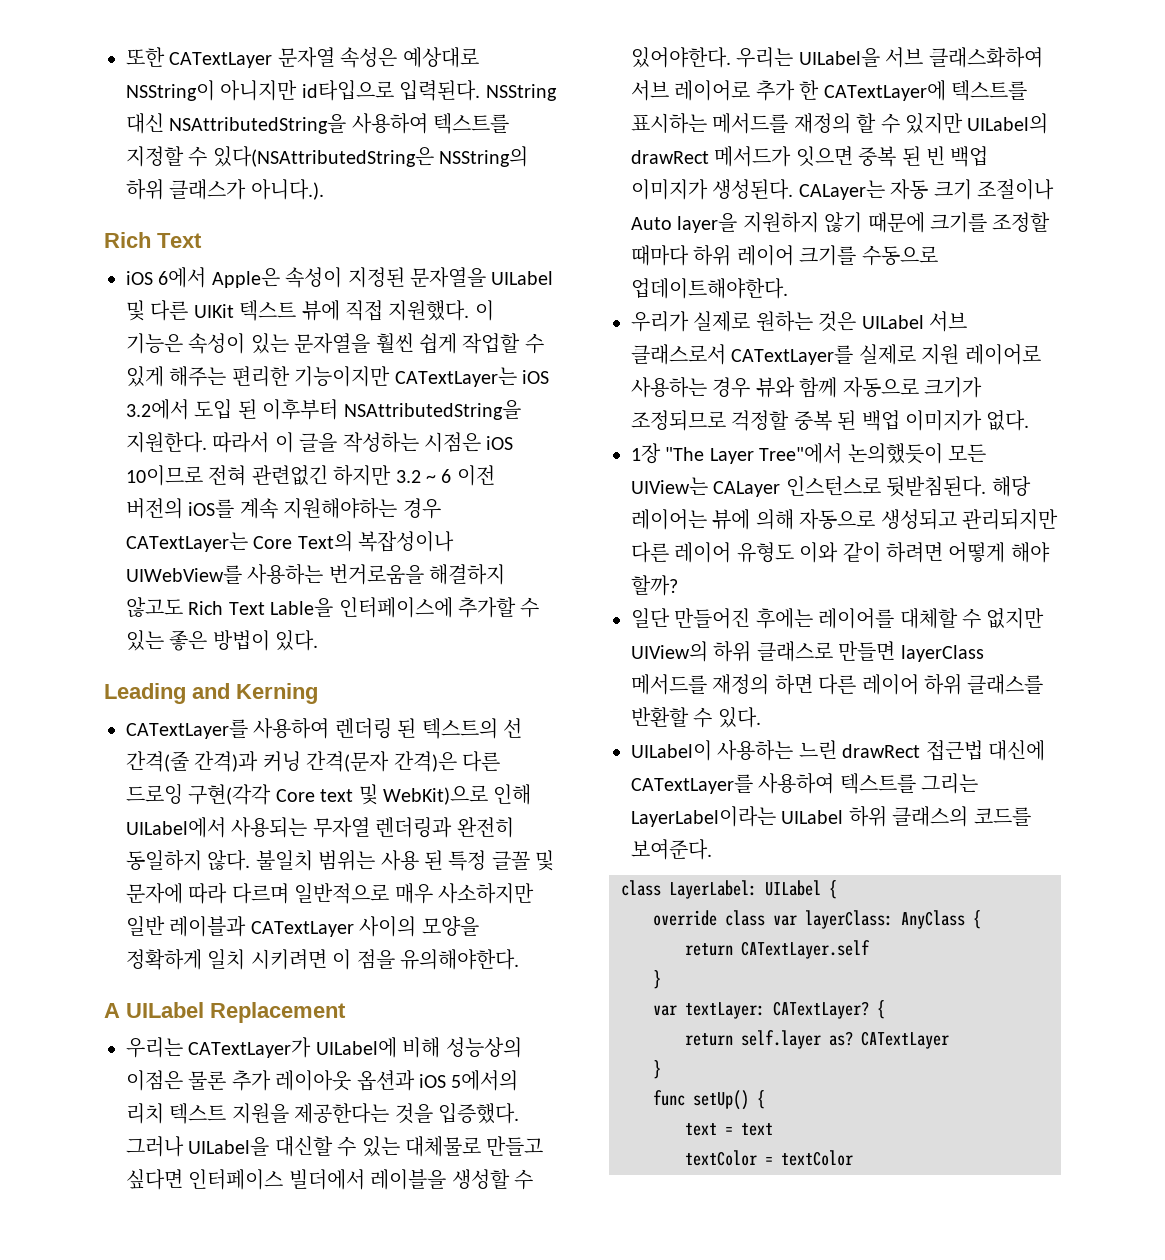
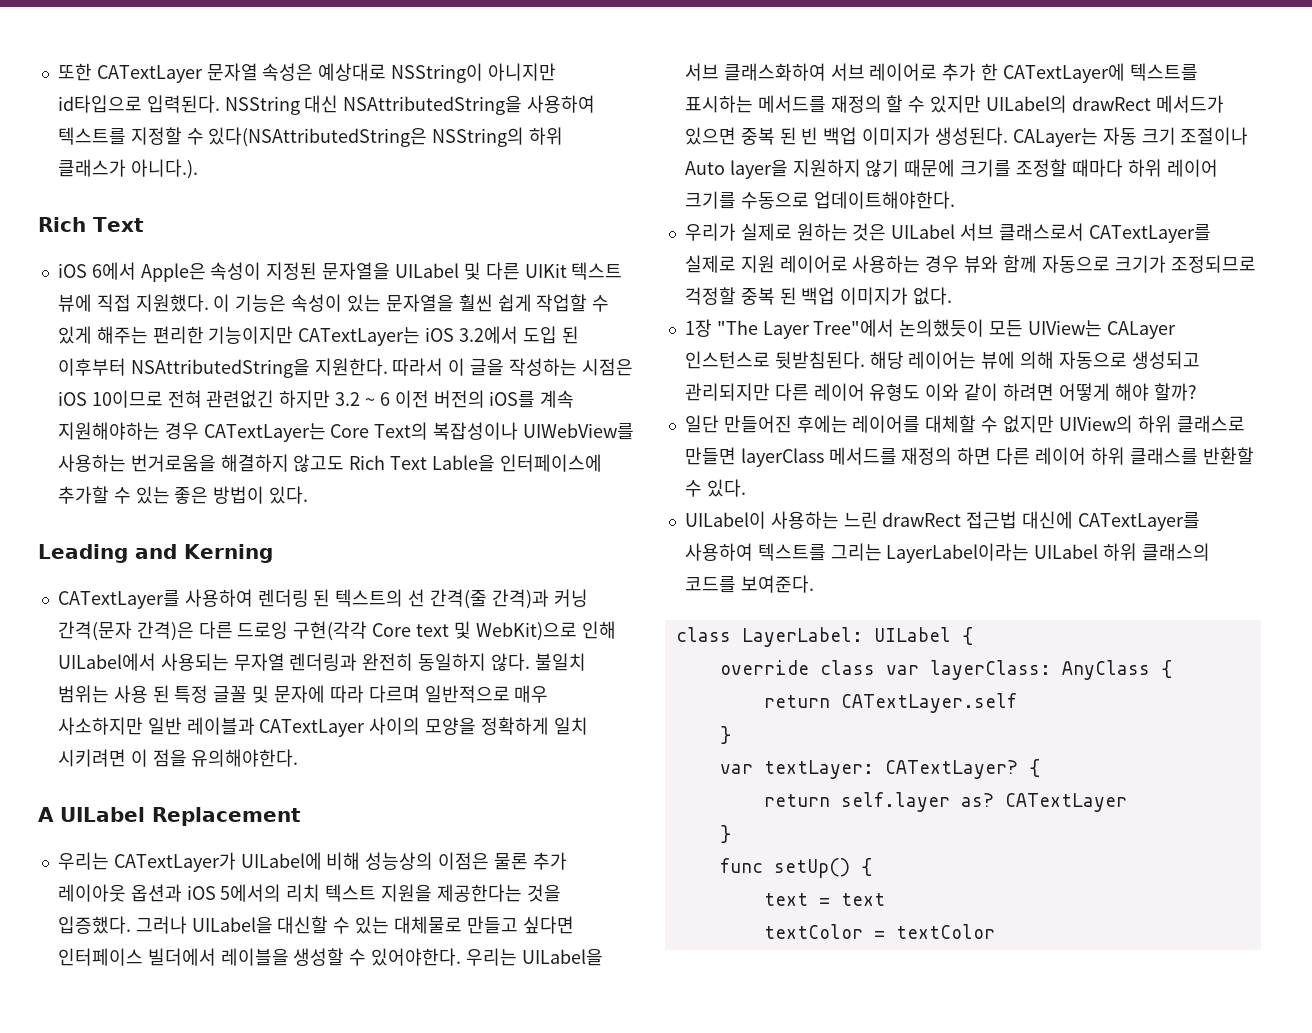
[795,146,853,167] 잇으면 -> [684,127,736,145] 있으면

